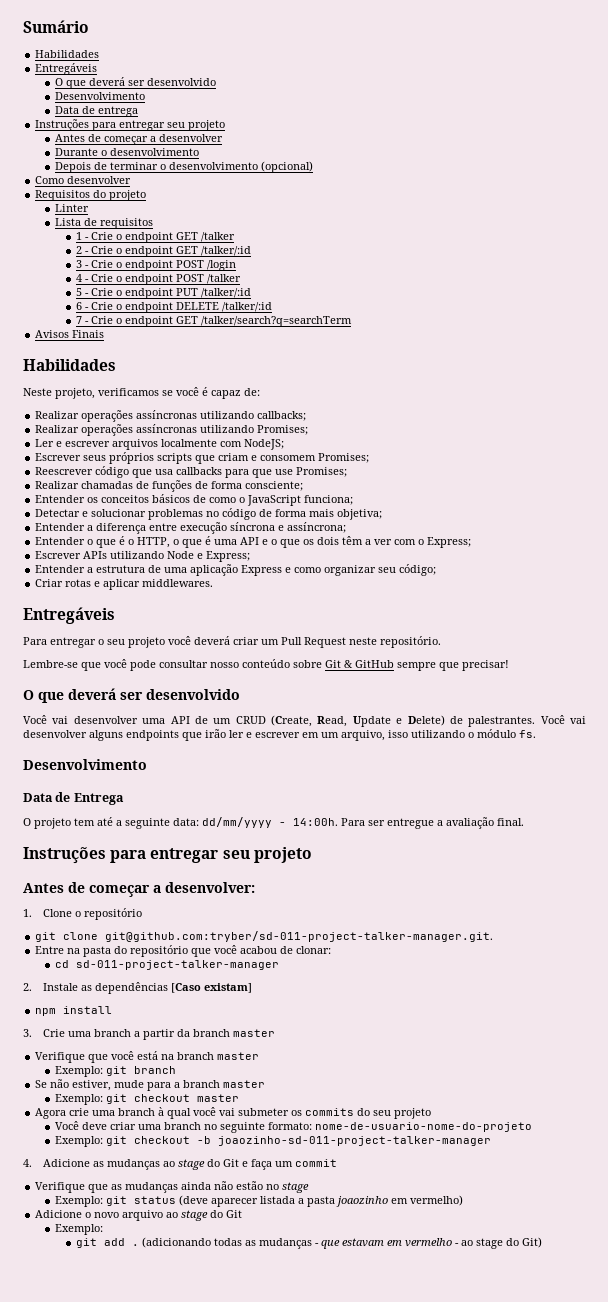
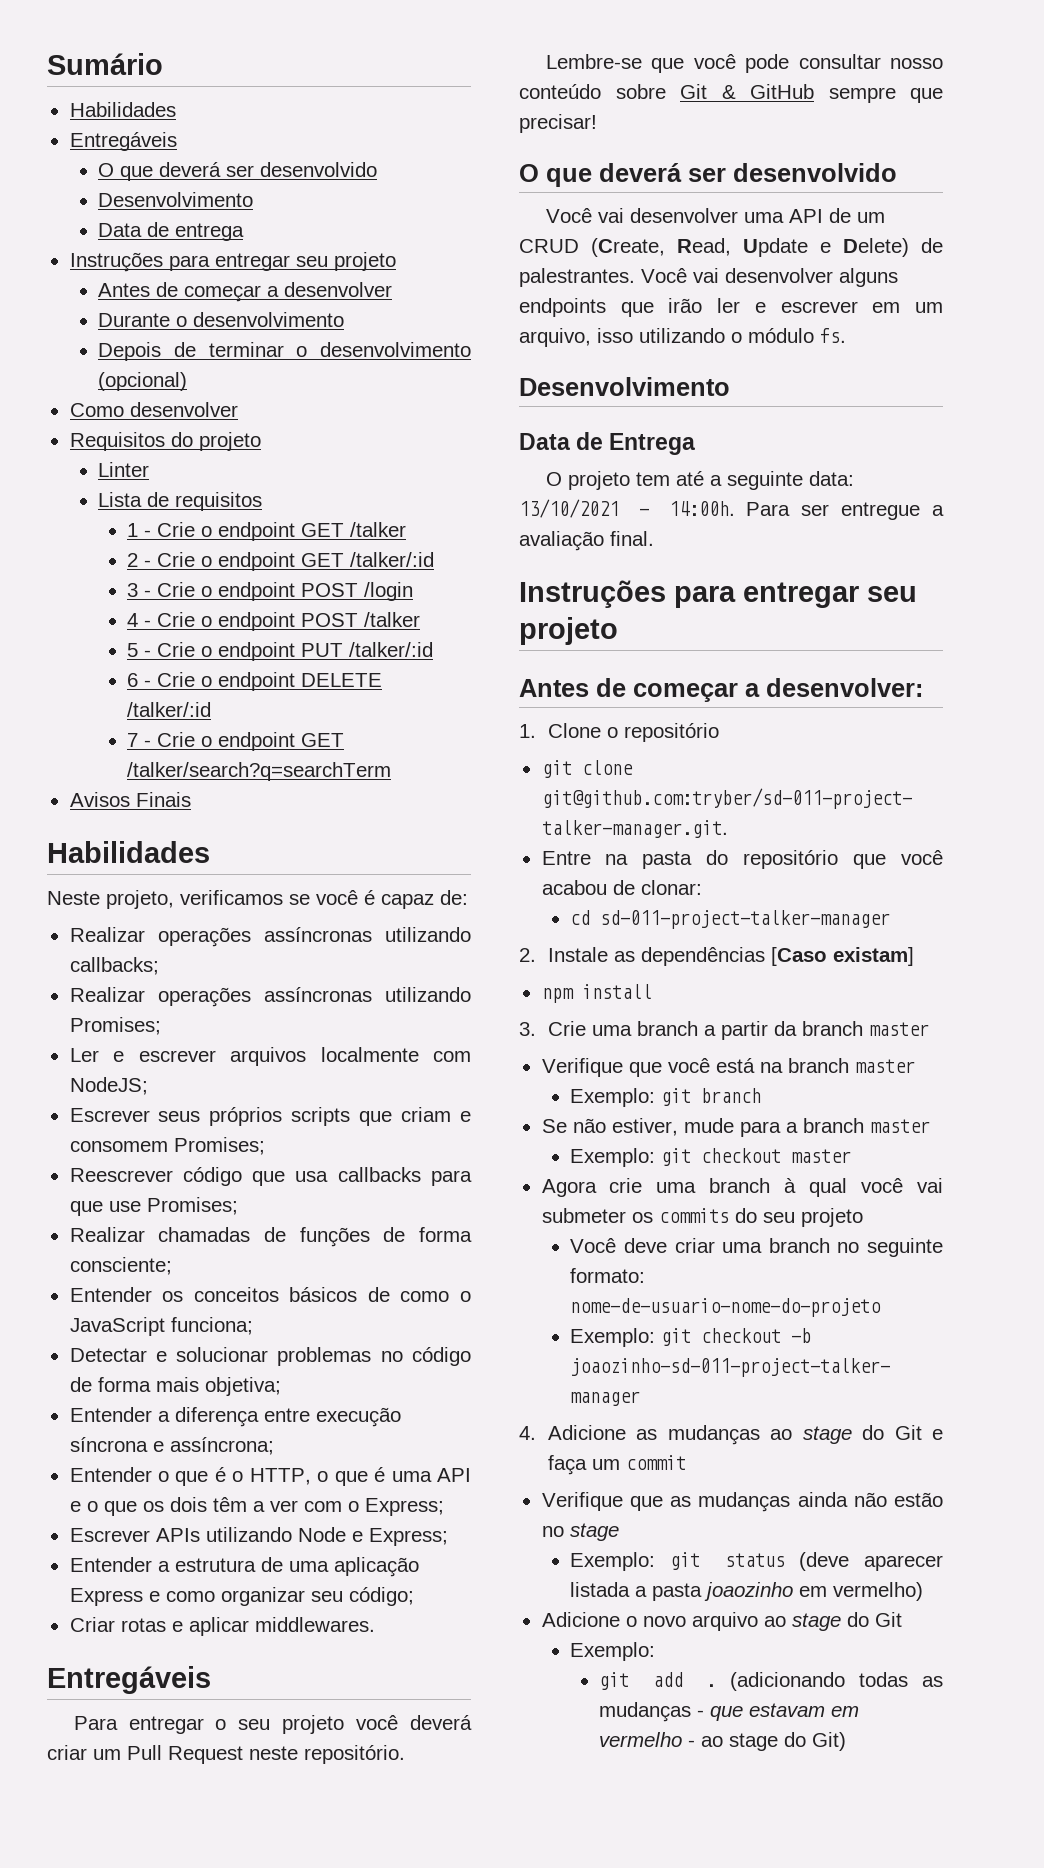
[202,817,272,828] dd/mm/yyyy -> [519,499,619,518] 13/10/2021

